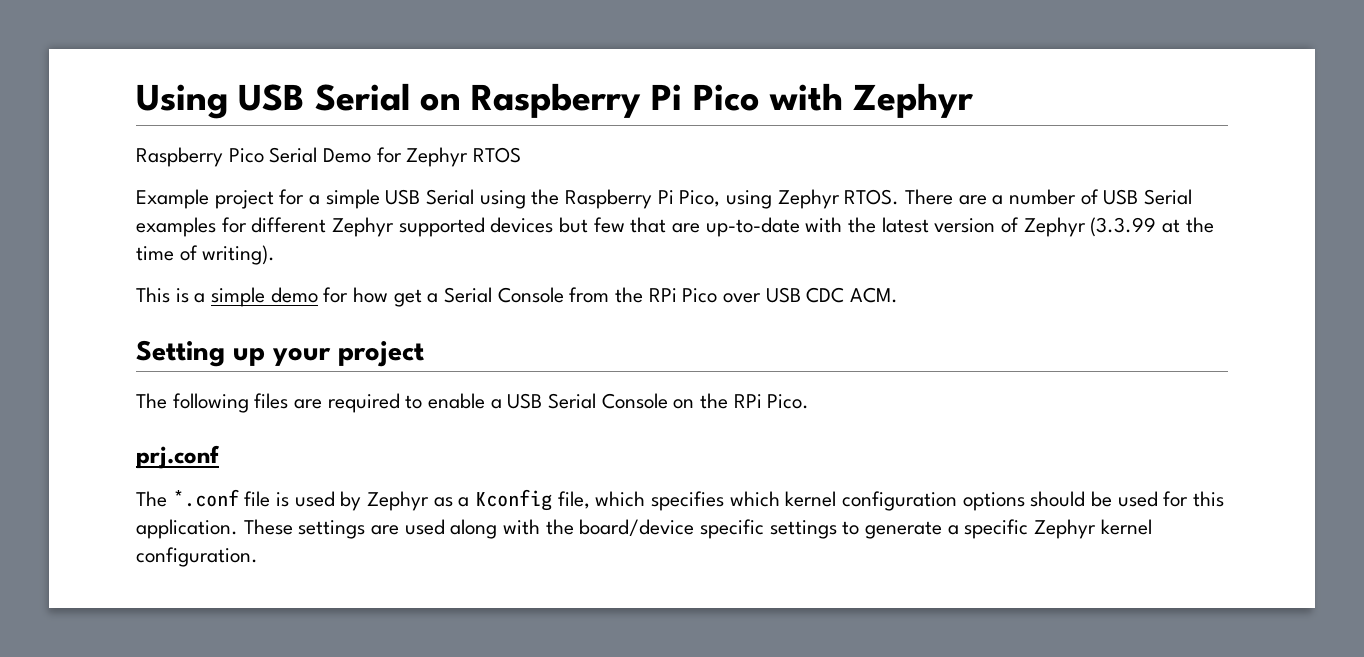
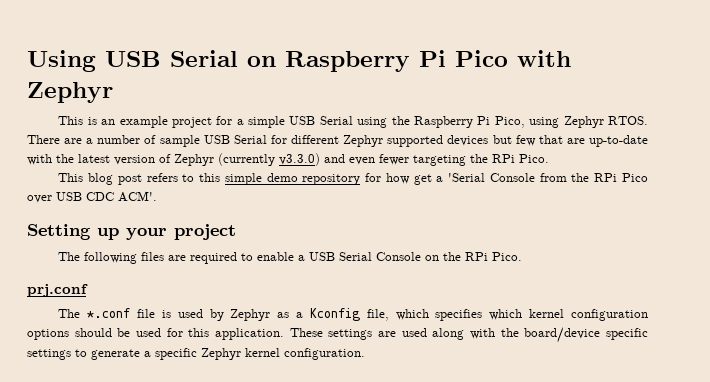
[136,147,522,167] [136,189,209,209] Raspberry Pico Serial Demo for Zephyr RTOS // Example -> [58,116,168,128] This is an example
[1103,189,1193,205] [136,217,216,237] USB Serial examples -> [159,135,267,147] sample USB Serial
[1090,217,1214,237] [136,245,276,265] [136,287,206,303] (3.3.99 at the time of writing). // This is a -> [218,153,549,166] [58,173,221,185] (currently v3.3.0) and even fewer targeting the RPi Pico. // This blog post refers to this
(318, 295) none -> [302,174,361,185] repository
[444,287,493,303] Serial -> [448,173,486,182] 'Serial
[850,287,899,303] ACM. -> [118,191,157,202] ACM'.

